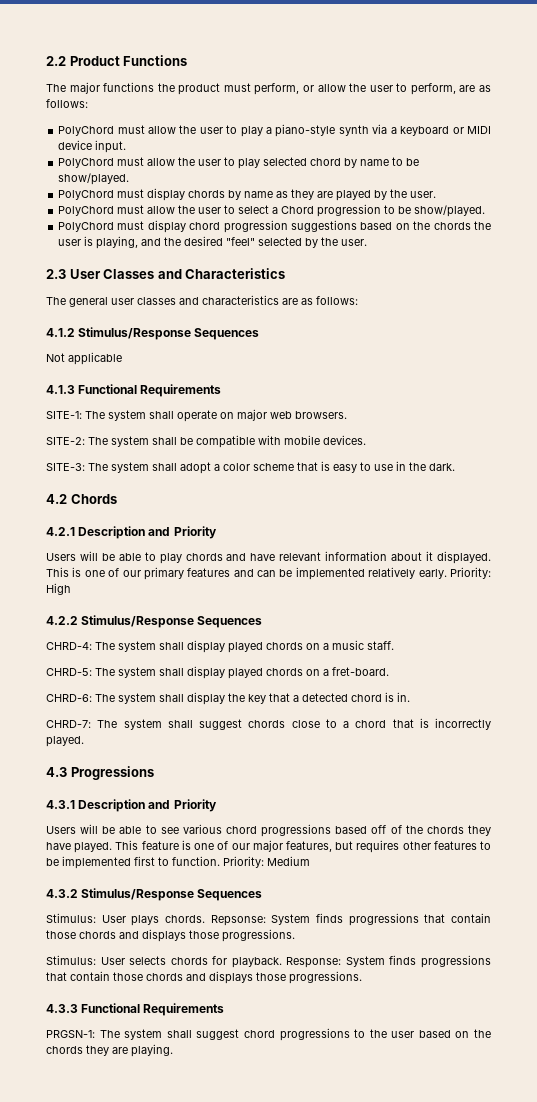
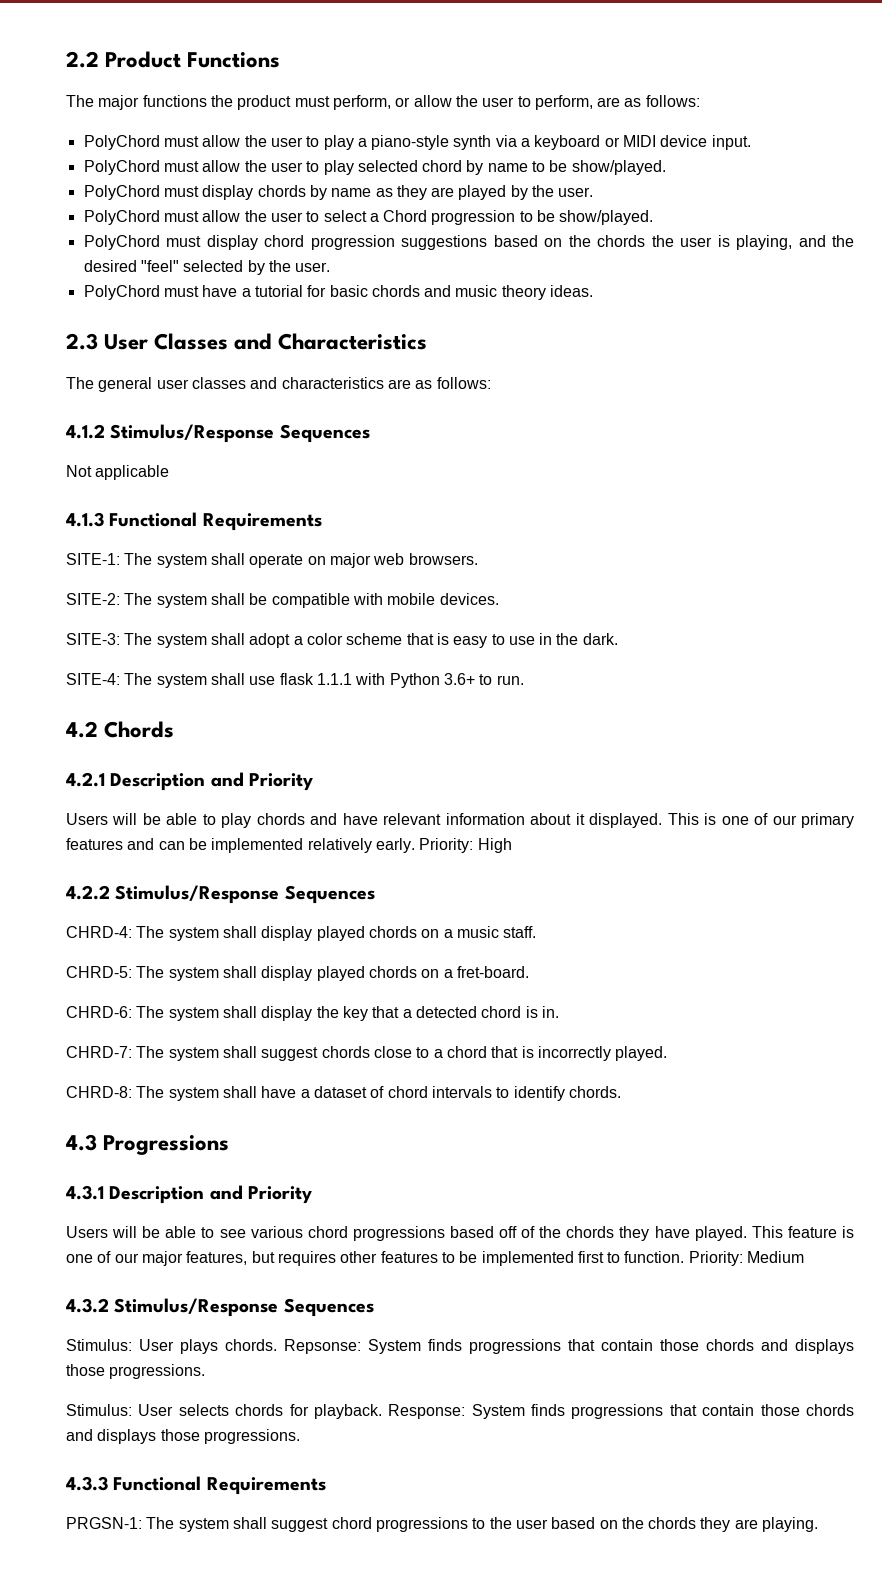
(368, 242) none -> [83,285,594,300] // PolyChord must have a tutorial for basic chords and music theory ideas.
(455, 467) none -> [66,673,524,688] // SITE-4: The system shall use flask 1.1.1 with Python 3.6+ to run.
(84, 741) none -> [66,1086,621,1101] // CHRD-8: The system shall have a dataset of chord intervals to identify chords.

